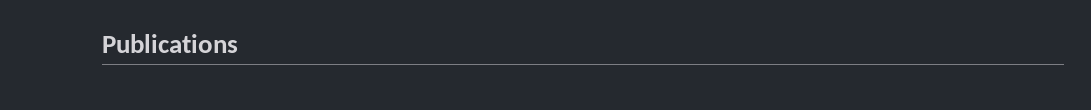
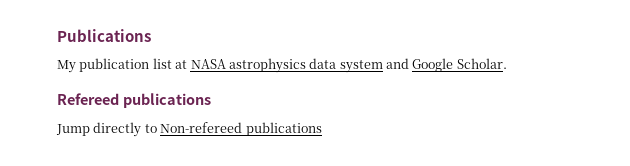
(238, 43) none -> [57,58,507,73] [57,93,211,108] [56,122,322,137] // My publication list at NASA astrophysics data system and Google Scholar. // Refereed publications // Jump directly to Non-refereed publications

